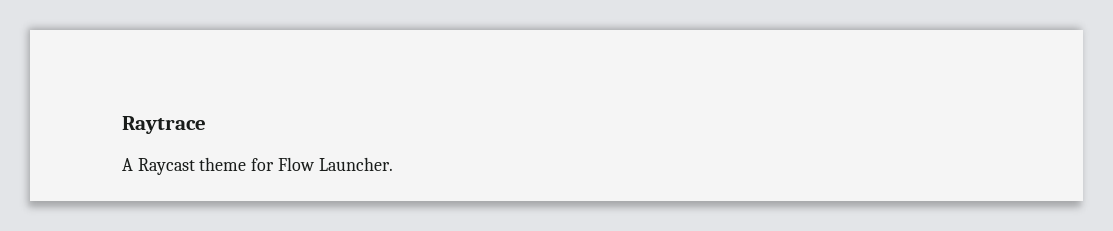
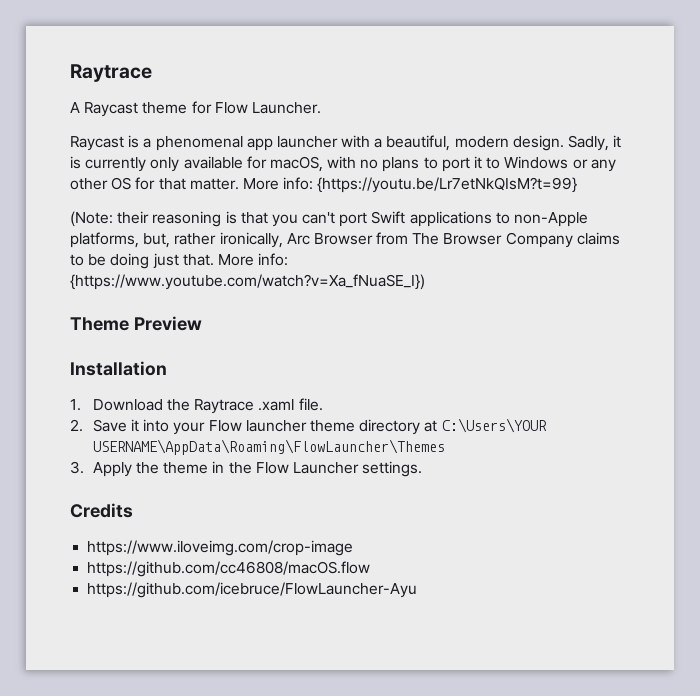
(393, 164) none -> [70,135,622,151] [70,156,616,172] [70,177,578,193] [70,211,589,227] [70,232,620,248] [70,253,289,269] [70,274,425,290] [70,316,202,331] [70,361,167,376] [70,398,323,414] [70,418,547,435] [92,439,445,455] [70,461,423,477] [70,503,133,518] [87,540,354,556] [87,561,371,577] [87,582,418,598] // Raycast is a phenomenal app launcher with a beautiful, modern design. Sadly, it is currently only available for macOS, with no plans to port it to Windows or any other OS for that matter. More info: {https://youtu.be/Lr7etNkQIsM?t=99} // (Note: their reasoning is that you can't port Swift applications to non-Apple platforms, but, rather ironically, Arc Browser from The Browser Company claims to be doing just that. More info: {https://www.youtube.com/watch?v=Xa_fNuaSE_I}) // Theme Preview // Installation // 1. Download the Raytrace .xaml file. // 2. Save it into your Flow launcher theme directory at C:\Users\YOUR USERNAME\AppData\Roaming\FlowLauncher\Themes // 3. Apply the theme in the Flow Launcher settings. // Credits // https://www.iloveimg.com/crop-image // https://github.com/cc46808/macOS.flow // https://github.com/icebruce/FlowLauncher-Ayu

